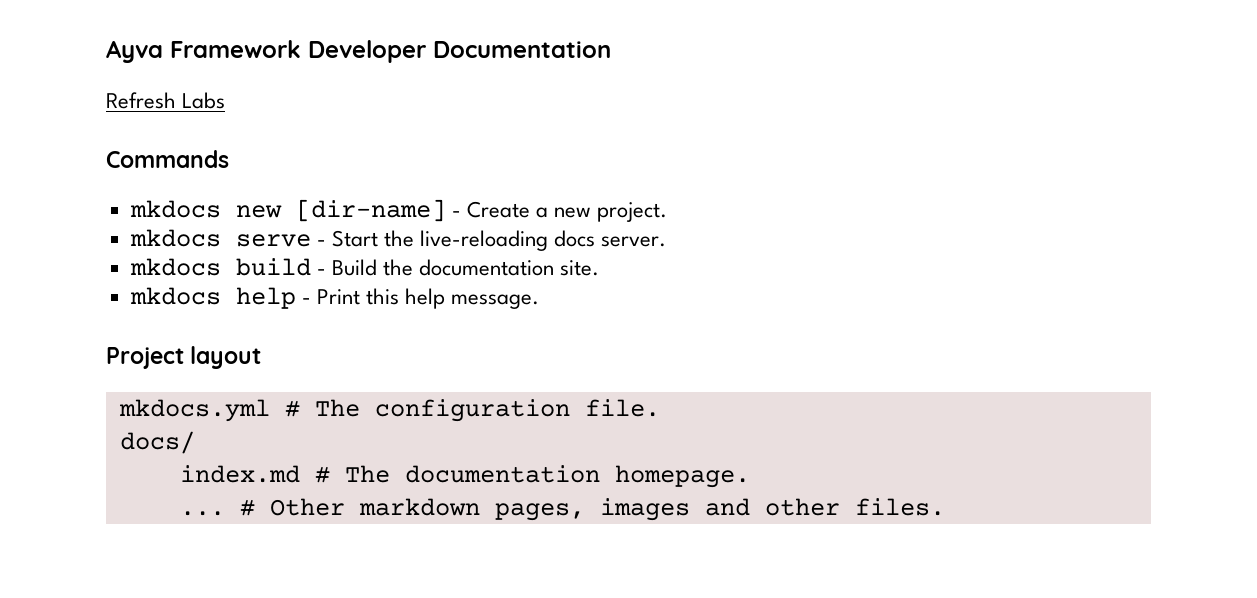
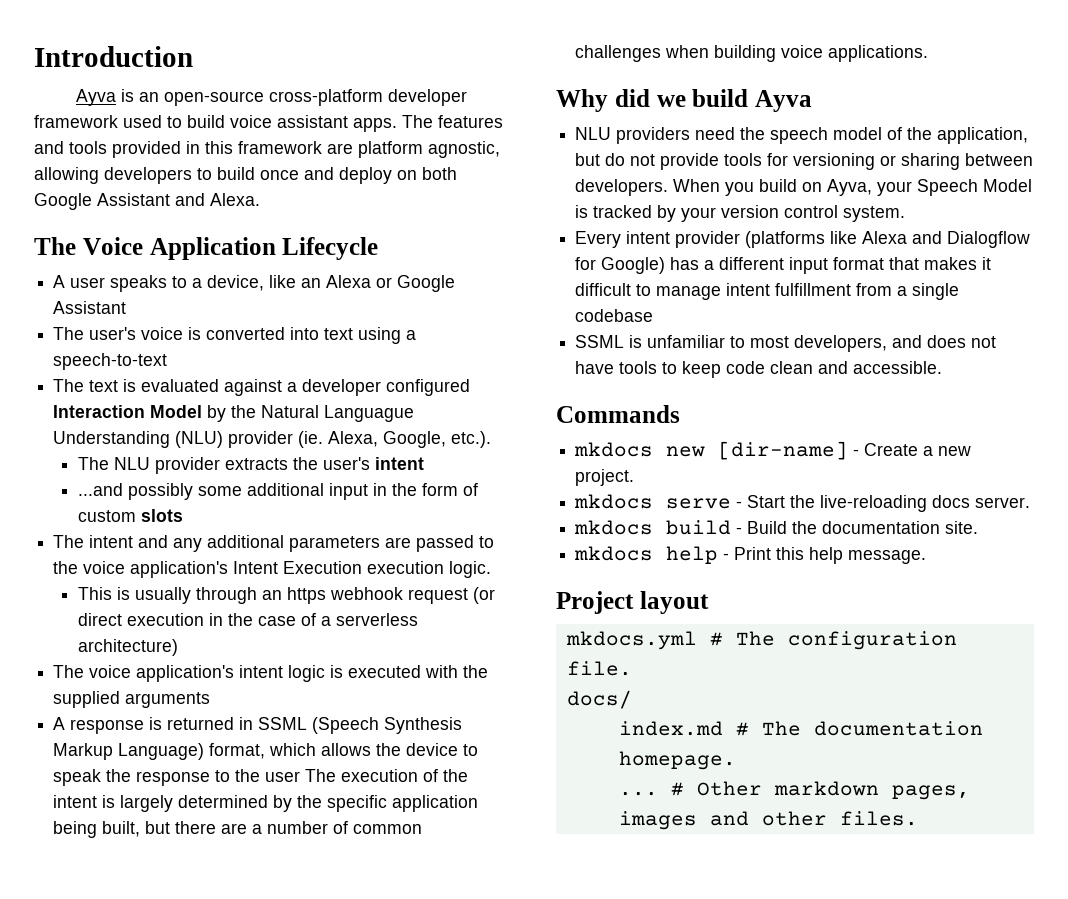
[106,40,611,63] [106,92,226,109] Ayva Framework Developer Documentation // Refresh Labs -> [34,46,193,67] [76,89,468,106] [34,115,503,132] [34,141,500,158] [34,167,457,184] [34,193,260,210] [34,237,379,260] [53,275,456,292] [53,301,127,314] [53,327,417,344] [53,353,168,370] [53,379,471,396] [53,405,415,422] [53,431,492,448] [78,457,425,474] [78,483,479,500] [78,509,184,522] [53,535,495,552] [53,561,492,578] [78,587,496,604] [78,613,419,626] [78,639,179,656] [53,665,489,682] [53,691,211,708] [53,717,463,734] [53,743,479,760] [53,769,469,786] [53,795,479,812] [53,821,423,838] [575,45,929,62] [556,89,812,112] [575,127,1029,144] [575,153,1034,170] [575,179,1033,196] [575,205,906,222] [575,231,1031,248] [575,257,992,274] [575,283,960,300] [575,309,654,322] [575,335,997,352] [575,361,943,378] Introduction // Ayva is an open-source cross-platform developer framework used to build voice assistant apps. The features and tools provided in this framework are platform agnostic, allowing developers to build once and deploy on both Google Assistant and Alexa. // The Voice Application Lifecycle // A user speaks to a device, like an Alexa or Google Assistant // The user's voice is converted into text using a speech-to-text // The text is evaluated against a developer configured Interaction Model by the Natural Languague Understanding (NLU) provider (ie. Alexa, Google, etc.). // The NLU provider extracts the user's intent // ...and possibly some additional input in the form of custom slots // The intent and any additional parameters are passed to the voice application's Intent Execution execution logic. // This is usually through an https webhook request (or direct execution in the case of a serverless architecture) // The voice application's intent logic is executed with the supplied arguments // A response is returned in SSML (Speech Synthesis Markup Language) format, which allows the device to speak the response to the user The execution of the intent is largely determined by the specific application being built, but there are a number of common challenges when building voice applications. // Why did we build Ayva // NLU providers need the speech model of the application, but do not provide tools for versioning or sharing between developers. When you build on Ayva, your Speech Model is tracked by your version control system. // Every intent provider (platforms like Alexa and Dialogflow for Google) has a different input format that makes it difficult to manage intent fulfillment from a single codebase // SSML is unfamiliar to most developers, and does not have tools to keep code clean and accessible.

